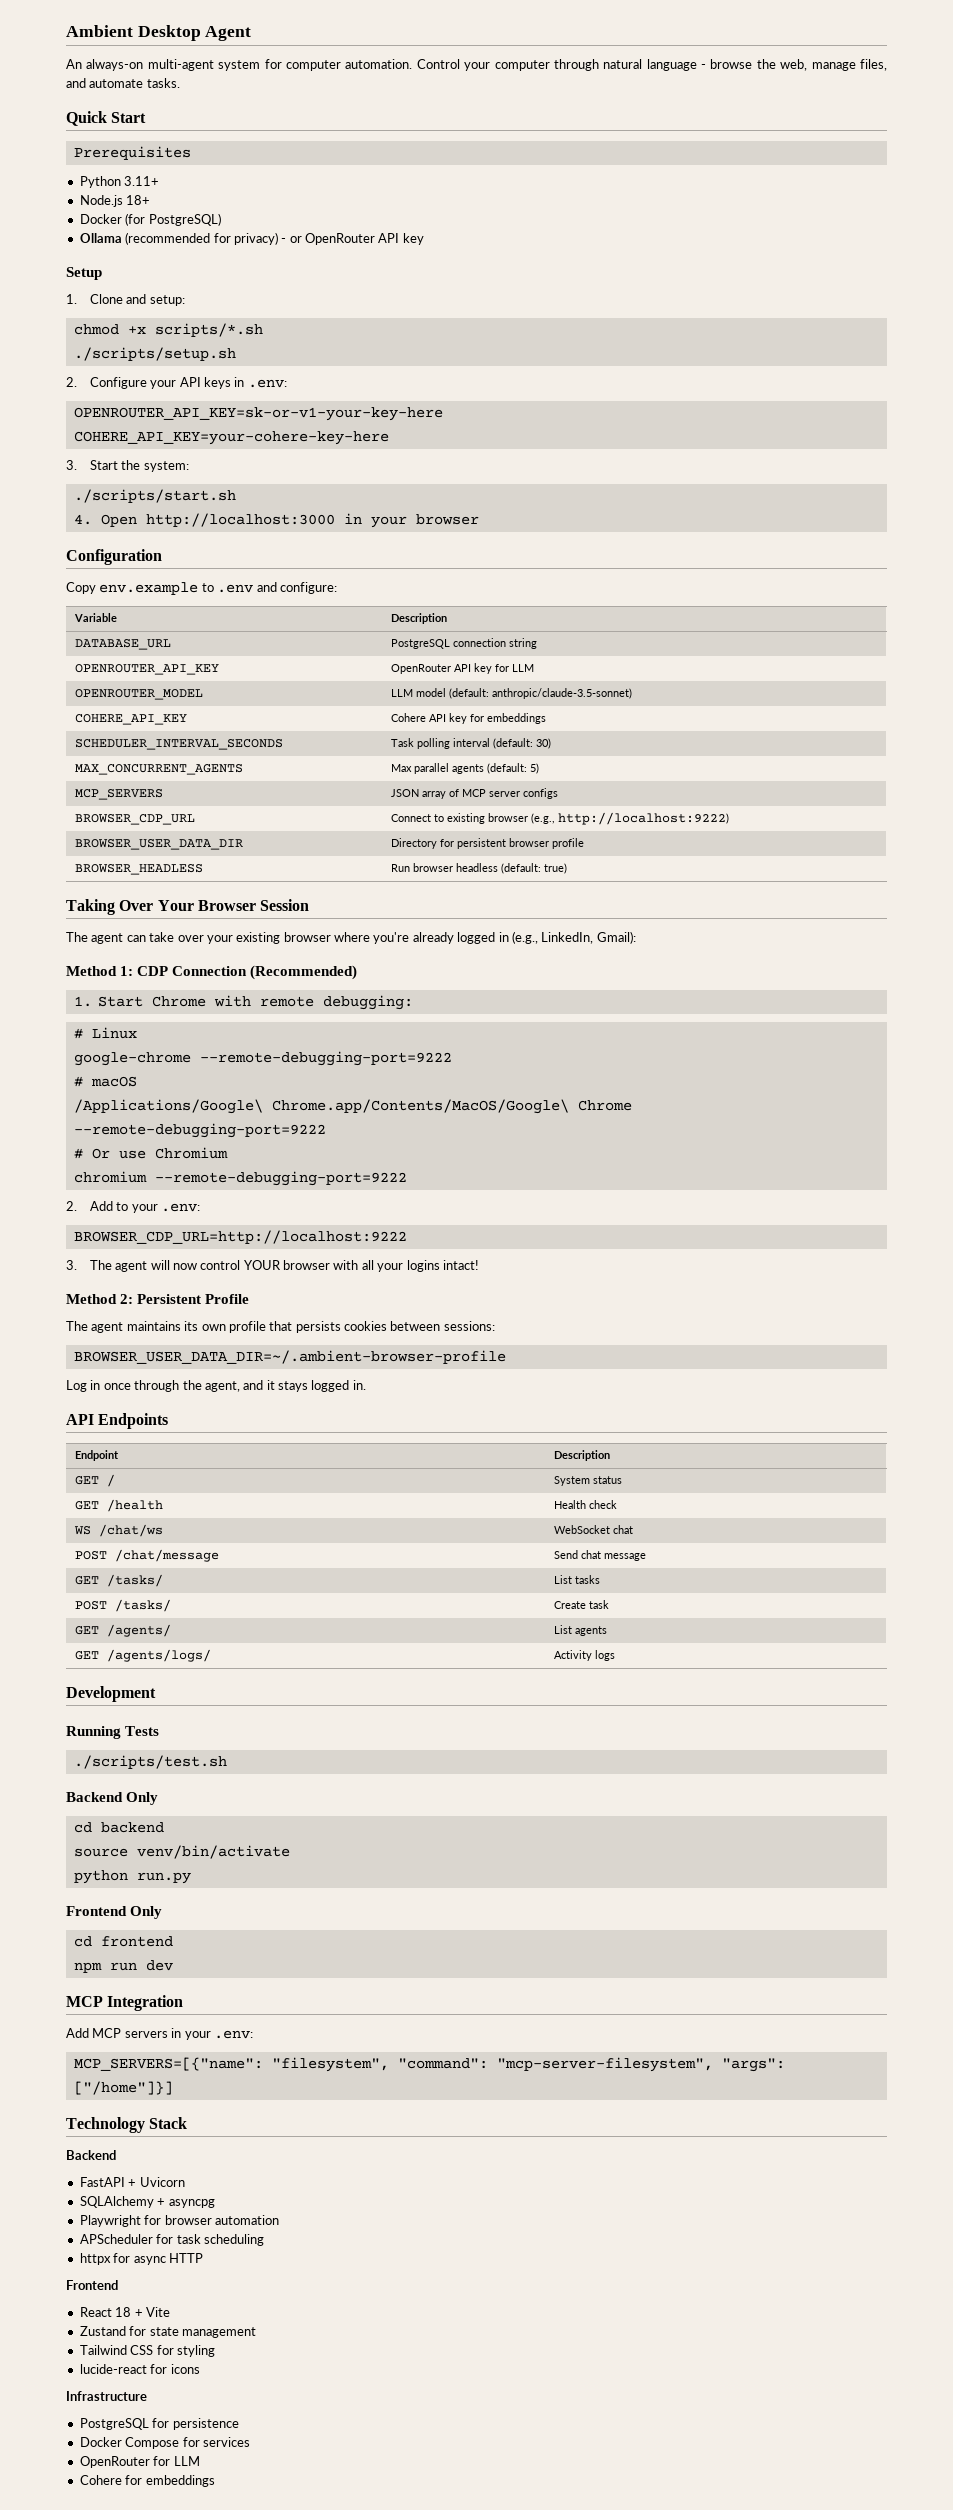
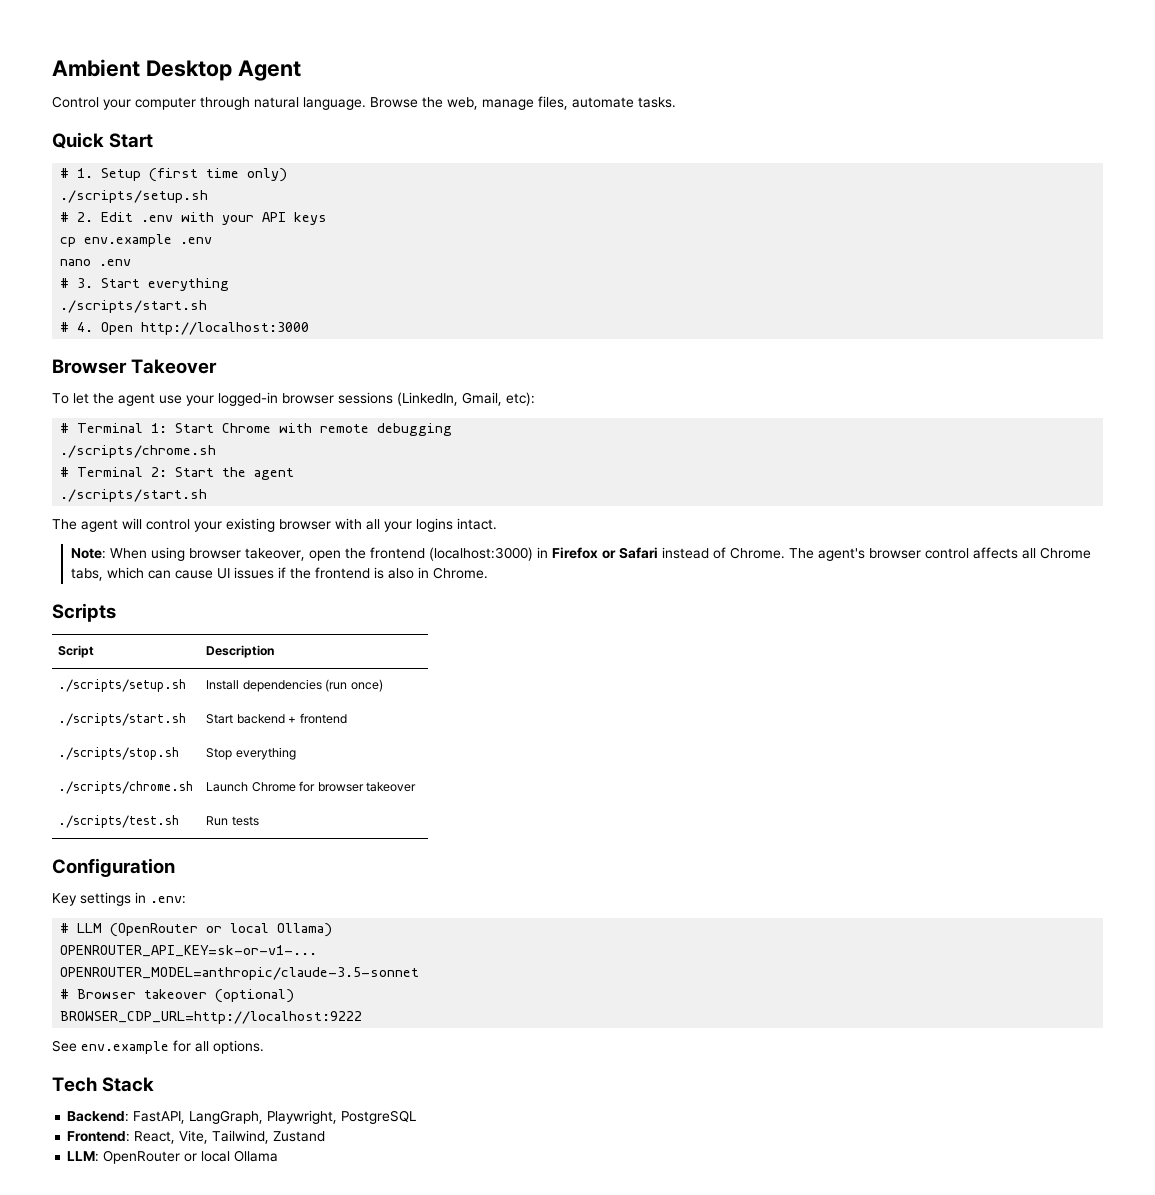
[66,59,413,71] An always-on multi-agent system for computer automation. -> (301, 70) none
[646,59,753,71] language - browse -> [303,97,418,110] language. Browse
[66,78,86,88] and -> (568, 103) none
[73,146,191,160] [79,176,160,188] [79,195,151,207] [79,213,221,226] [79,232,424,245] [66,267,102,280] [66,294,185,306] [73,323,263,337] [73,347,236,361] [66,377,287,389] [73,407,443,421] [73,431,389,445] [66,460,189,472] [73,489,236,503] Prerequisites // Python 3.11+ // Node.js 18+ // Docker (for PostgreSQL) // Ollama (recommended for privacy) - or OpenRouter API key // Setup // 1. Clone and setup: // chmod +x scripts/*.sh // ./scripts/setup.sh // 2. Configure your API keys in .env: // OPENROUTER_API_KEY=sk-or-v1-your-key-here // COHERE_API_KEY=your-cohere-key-here // 3. Start the system: // ./scripts/start.sh // -> [60,168,288,182] [60,190,209,203] [60,212,328,225] [60,234,213,247] [60,259,132,266] [60,278,230,291] [60,300,208,313] [60,322,70,332] # 1. Setup (first time only) // ./scripts/setup.sh // # 2. Edit .env with your API keys // cp env.example .env // nano .env // # 3. Start everything // ./scripts/start.sh // #
[343,513,479,528] [66,549,162,565] [66,582,337,595] [74,613,118,622] [391,613,448,624] [75,639,172,650] [391,638,538,649] [75,664,220,675] [391,663,535,674] [75,689,204,700] [391,688,633,699] [75,714,188,725] [391,713,547,724] [75,739,284,750] [391,738,552,749] [75,764,244,775] [391,763,540,774] [75,789,164,800] [391,788,559,799] [75,814,196,825] [391,812,730,825] [75,839,244,850] [391,838,585,849] [75,864,204,875] [391,863,568,874] [66,899,310,915] [66,931,636,944] [66,965,358,980] [73,996,92,1007] in your browser // Configuration // Copy env.example to .env and configure: // Variable | Description // DATABASE_URL | PostgreSQL connection string // OPENROUTER_API_KEY | OpenRouter API key for LLM // OPENROUTER_MODEL | LLM model (default: anthropic/claude-3.5-sonnet) // COHERE_API_KEY | Cohere API key for embeddings // SCHEDULER_INTERVAL_SECONDS | Task polling interval (default: 30) // MAX_CONCURRENT_AGENTS | Max parallel agents (default: 5) // MCP_SERVERS | JSON array of MCP server configs // BROWSER_CDP_URL | Connect to existing browser (e.g., http://localhost:9222) // BROWSER_USER_DATA_DIR | Directory for persistent browser profile // BROWSER_HEADLESS | Run browser headless (default: true) // Taking Over Your Browser Session // The agent can take over your existing browser where you're already logged in (e.g., LinkedIn, Gmail): // Method 1: CDP Connection (Recommended) // 1. -> [52,359,218,374] [52,392,535,406] [60,423,168,433] // Browser Takeover // To let the agent use your logged-in browser sessions (LinkedIn, Gmail, etc): // # Terminal 1:
[322,995,413,1010] [73,1027,137,1039] [73,1051,452,1066] [73,1076,137,1087] [73,1099,632,1114] [73,1123,326,1138] [73,1147,228,1159] [73,1171,407,1186] [66,1201,200,1213] [73,1230,407,1244] [66,1260,281,1272] debugging: // # Linux // google-chrome --remote-debugging-port=9222 // # macOS // /Applications/Google\ Chrome.app/Contents/MacOS/Google\ Chrome --remote-debugging-port=9222 // # Or use Chromium // chromium --remote-debugging-port=9222 // 2. Add to your .env: // BROWSER_CDP_URL=http://localhost:9222 // 3. The agent will now control YOUR -> [377,423,453,436] [60,445,217,458] [60,467,295,480] [60,489,208,502] [52,518,275,532] debugging // ./scripts/chrome.sh // # Terminal 2: Start the agent // ./scripts/start.sh // The agent will control your existing
[442,1260,479,1270] [66,1294,250,1304] [66,1321,495,1333] [73,1350,506,1364] [66,1380,366,1392] [66,1413,169,1429] [75,1450,120,1461] [554,1450,611,1461] [75,1474,116,1487] [554,1476,623,1486] [75,1499,164,1512] [554,1500,618,1509] [74,1524,164,1537] [554,1525,634,1534] [75,1549,220,1562] [554,1550,647,1561] [75,1574,164,1587] [554,1575,601,1584] [75,1599,172,1612] [554,1600,610,1609] [75,1624,172,1637] [554,1625,608,1636] [75,1649,212,1662] [554,1650,616,1661] [66,1686,156,1702] [66,1726,160,1739] [73,1755,227,1769] [66,1792,159,1805] [73,1822,164,1833] [73,1845,290,1859] [73,1870,191,1884] [66,1906,163,1919] [73,1936,173,1947] [73,1960,173,1973] [66,1995,184,2011] [66,2028,253,2040] [73,2057,785,2072] [73,2081,173,2095] [66,2117,188,2133] [66,2150,116,2160] [79,2177,185,2187] [79,2196,215,2208] [79,2215,279,2227] [79,2234,264,2246] [79,2253,203,2265] [66,2280,118,2290] [79,2307,170,2317] [79,2326,256,2338] [79,2345,215,2357] [79,2364,200,2374] [66,2391,147,2401] [79,2418,239,2430] [79,2437,250,2449] [79,2456,200,2468] [79,2475,215,2487] intact! // Method 2: Persistent Profile // The agent maintains its own profile that persists cookies between sessions: // BROWSER_USER_DATA_DIR=~/.ambient-browser-profile // Log in once through the agent, and it stays logged in. // API Endpoints // Endpoint | Description // GET / | System status // GET /health | Health check // WS /chat/ws | WebSocket chat // POST /chat/message | Send chat message // GET /tasks/ | List tasks // POST /tasks/ | Create task // GET /agents/ | List agents // GET /agents/logs/ | Activity logs // Development // Running Tests // ./scripts/test.sh // Backend Only // cd backend // source venv/bin/activate // python run.py // Frontend Only // cd frontend // npm run dev // MCP Integration // Add MCP servers in your .env: // MCP_SERVERS=[{"name": "filesystem", "command": "mcp-server-filesystem", "args": ["/home"]}] // Technology Stack // Backend // FastAPI + Uvicorn // SQLAlchemy + asyncpg // Playwright for browser automation // APScheduler for task scheduling // httpx for async HTTP // Frontend // React 18 + Vite // Zustand for state management // Tailwind CSS for styling // lucide-react for icons // Infrastructure // PostgreSQL for persistence // Docker Compose for services // OpenRouter for LLM // Cohere for embeddings -> [457,518,497,530] [70,547,1091,561] [70,567,488,581] [52,603,116,622] [58,645,95,658] [206,645,275,658] [58,679,187,692] [206,679,383,692] [58,713,187,726] [206,713,347,724] [58,747,180,760] [206,747,296,760] [58,781,194,794] [206,781,416,792] [58,815,180,828] [206,816,259,826] [52,858,175,877] [52,892,186,906] [60,923,333,937] [60,945,318,957] [60,967,420,980] [60,989,295,1003] [60,1011,363,1024] [52,1040,264,1054] [52,1077,155,1092] [67,1110,417,1124] [67,1130,326,1144] [67,1150,279,1164] intact. // Note: When using browser takeover, open the frontend (localhost:3000) in Firefox or Safari instead of Chrome. The agent's browser control affects all Chrome tabs, which can cause UI issues if the frontend is also in Chrome. // Scripts // Script | Description // ./scripts/setup.sh | Install dependencies (run once) // ./scripts/start.sh | Start backend + frontend // ./scripts/stop.sh | Stop everything // ./scripts/chrome.sh | Launch Chrome for browser takeover // ./scripts/test.sh | Run tests // Configuration // Key settings in .env: // # LLM (OpenRouter or local Ollama) // OPENROUTER_API_KEY=sk-or-v1-... // OPENROUTER_MODEL=anthropic/claude-3.5-sonnet // # Browser takeover (optional) // BROWSER_CDP_URL=http://localhost:9222 // See env.example for all options. // Tech Stack // Backend: FastAPI, LangGraph, Playwright, PostgreSQL // Frontend: React, Vite, Tailwind, Zustand // LLM: OpenRouter or local Ollama

